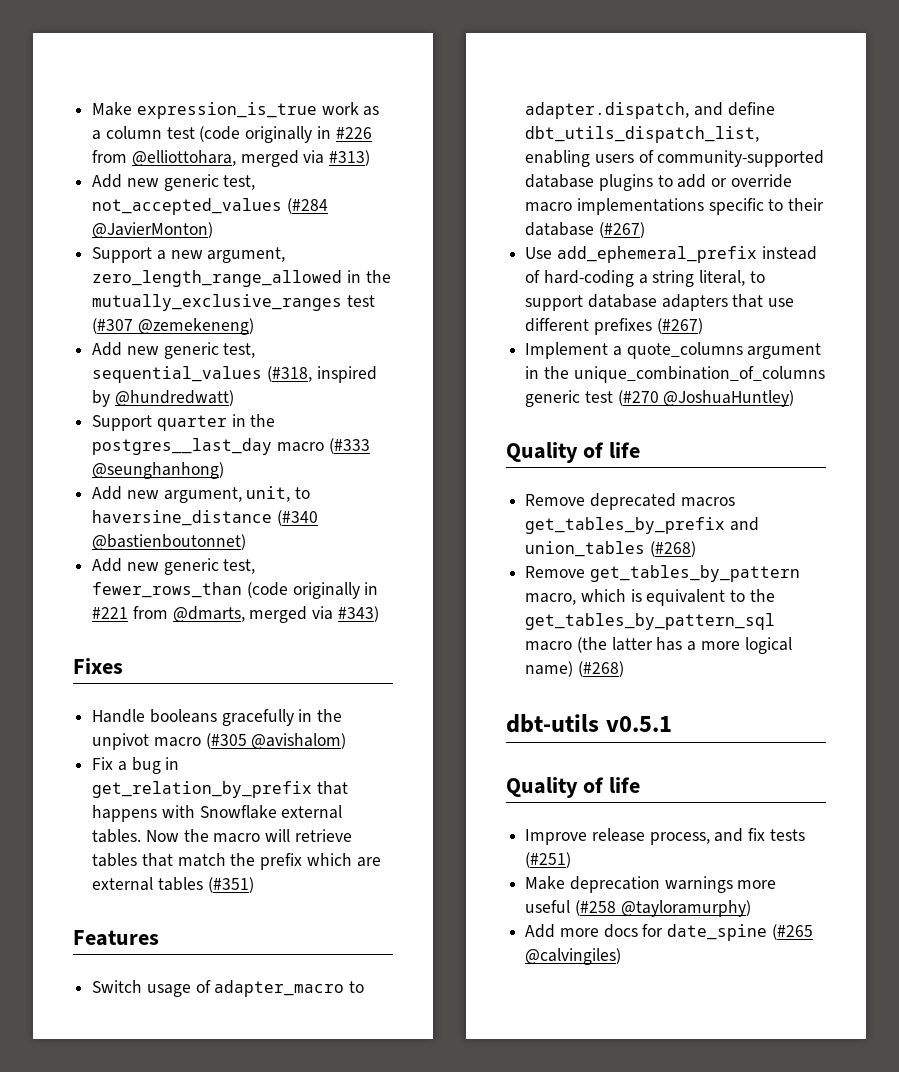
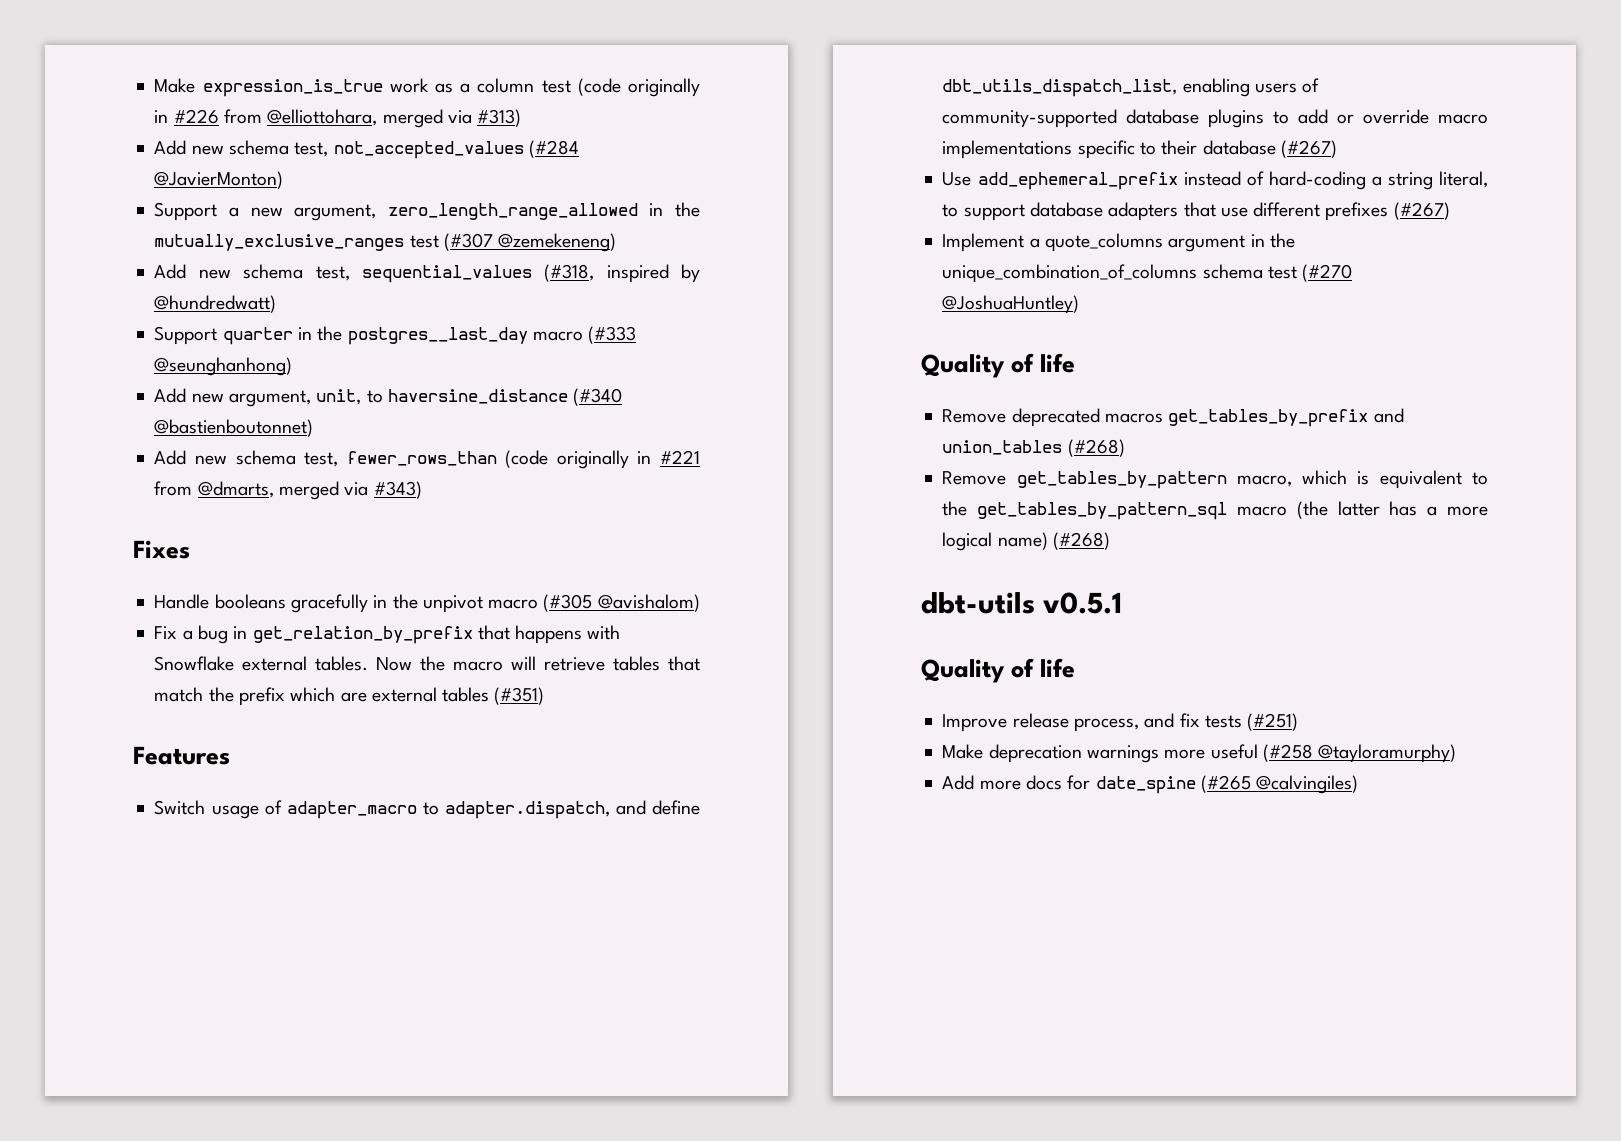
[163,174,219,191] generic -> [228,140,289,155] schema
[163,342,219,359] generic -> [243,264,304,279] schema
[163,558,219,575] generic -> [235,450,296,465] schema
[525,390,581,407] generic -> [1202,264,1263,279] schema

